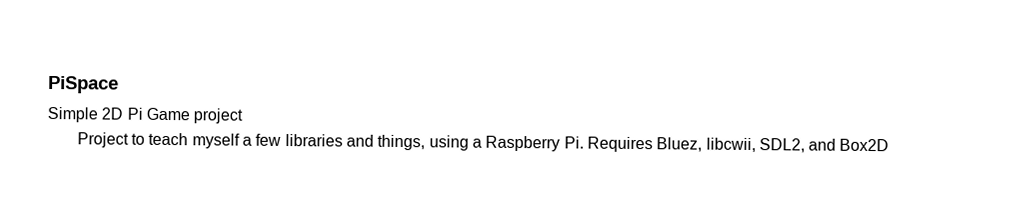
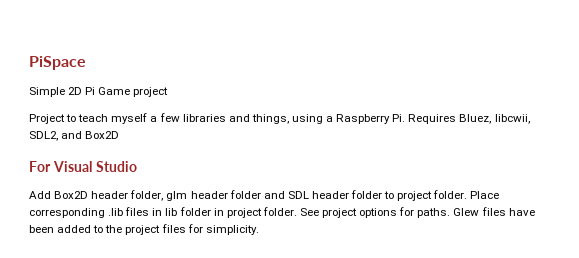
(890, 145) none -> [29,161,137,172] [29,190,500,201] [29,207,535,218] [29,224,259,235] // For Visual Studio // Add Box2D header folder, glm header folder and SDL header folder to project folder. Place corresponding .lib files in lib folder in project folder. See project options for paths. Glew files have been added to the project files for simplicity.

